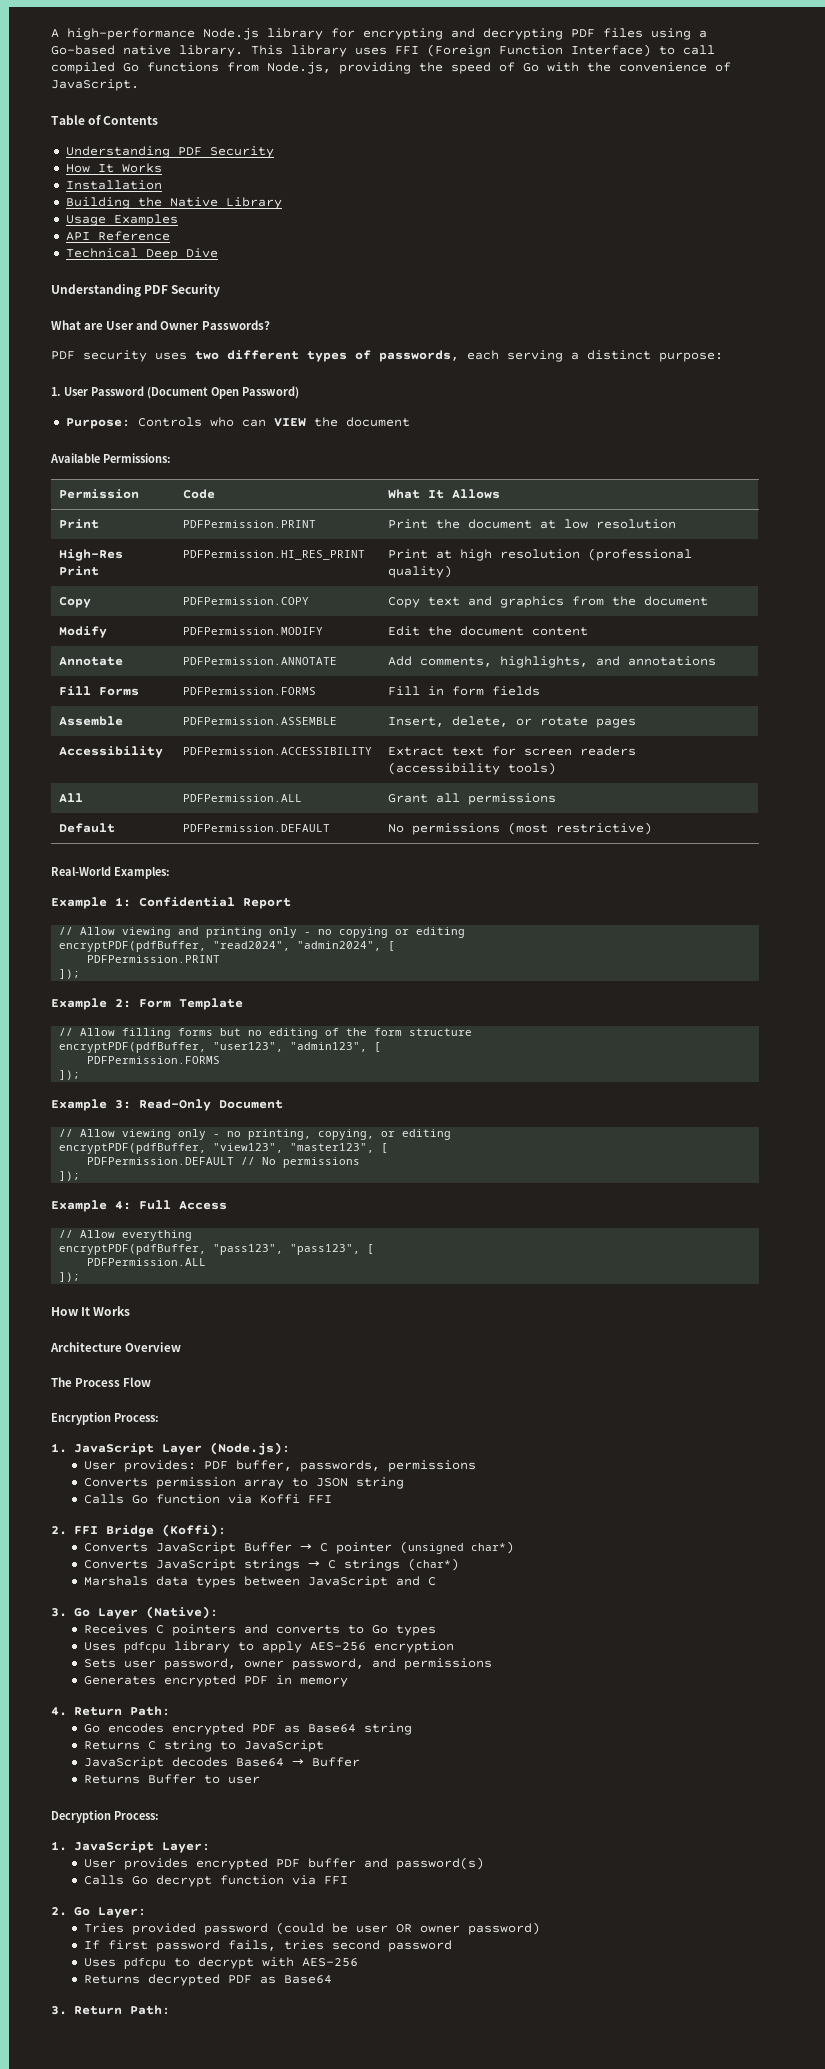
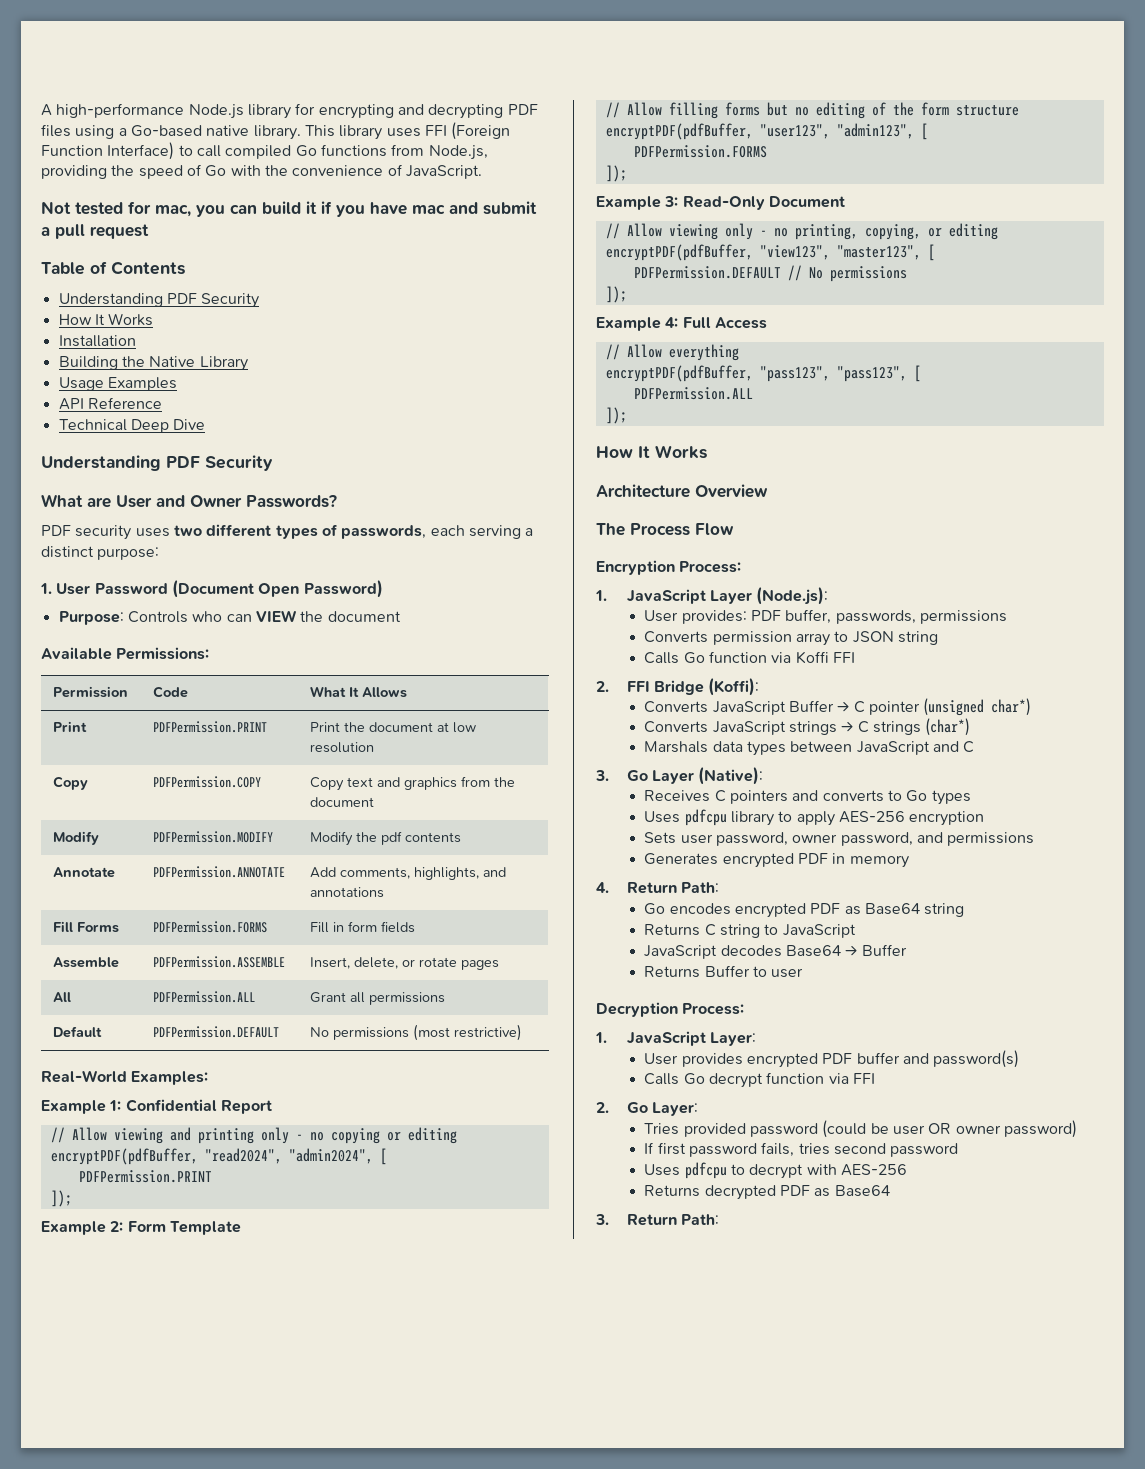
(139, 85) none -> [41,201,537,217] [41,224,149,239] // Not tested for mac, you can build it if you have mac and submit a pull request
[58,549,123,561] [58,566,99,576] [182,550,365,560] [387,548,692,561] [387,565,452,578] // High-Res Print | PDFPermission.HI_RES_PRINT | Print at high resolution (professional quality) -> (375, 747) none
[387,626,588,636] Edit the document content -> [310,831,462,846] Modify the pdf contents
[58,746,163,758] [182,747,372,755] [387,746,636,756] [387,762,556,775] // Accessibility | PDFPermission.ACCESSIBILITY | Extract text for screen readers (accessibility tools) -> (500, 965) none

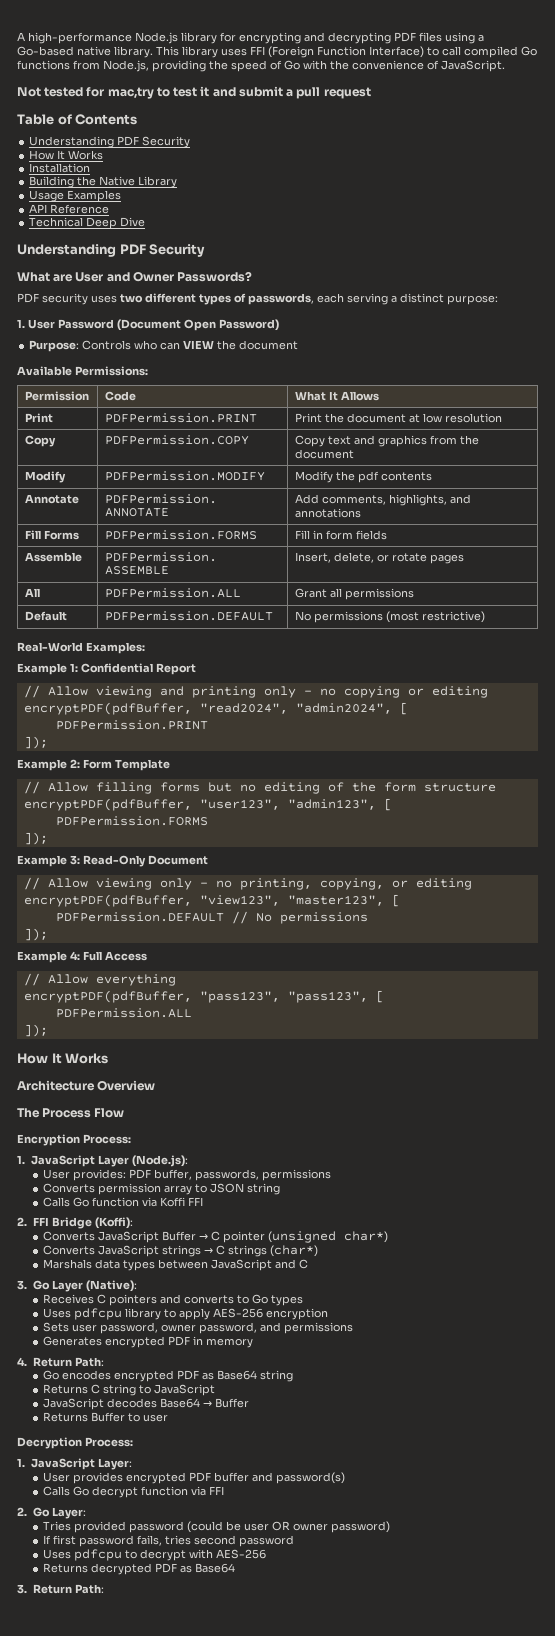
[155,201,445,217] mac, you can build it if you have mac -> [107,86,210,99] mac,try to test it

